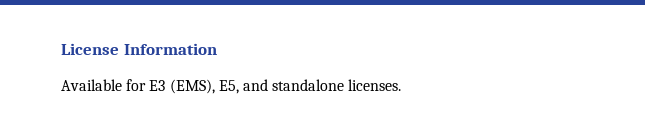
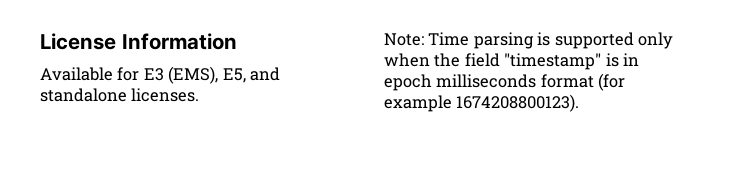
(402, 85) none -> [384,32,674,49] [384,53,640,70] [384,73,626,91] [384,94,580,112] // Note: Time parsing is supported only when the field "timestamp" is in epoch milliseconds format (for example 1674208800123).

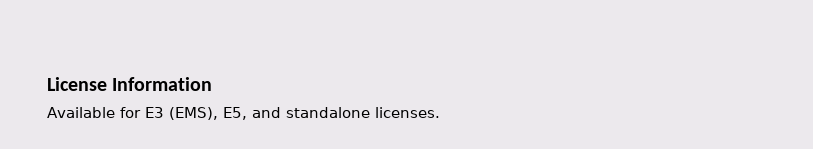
[384,32,674,49] [384,53,640,70] [384,73,626,91] [384,94,580,112] // Note: Time parsing is supported only when the field "timestamp" is in epoch milliseconds format (for example 1674208800123). -> (440, 112) none

